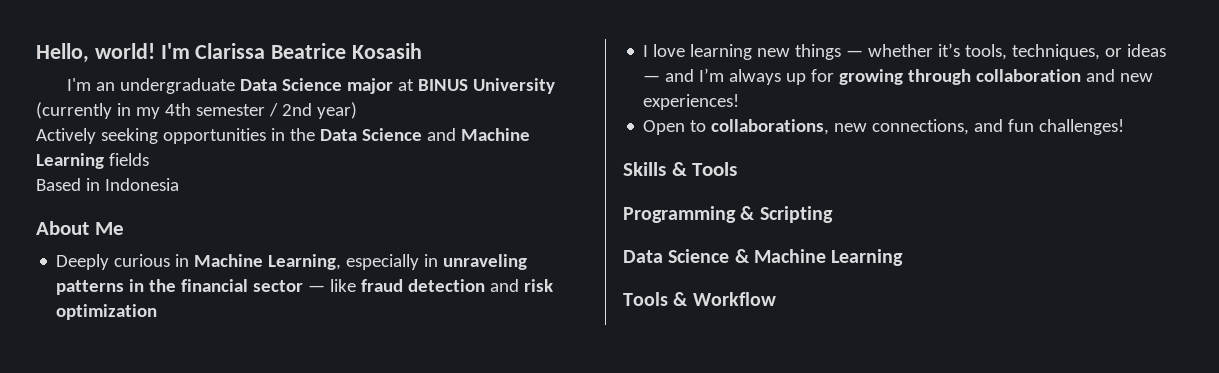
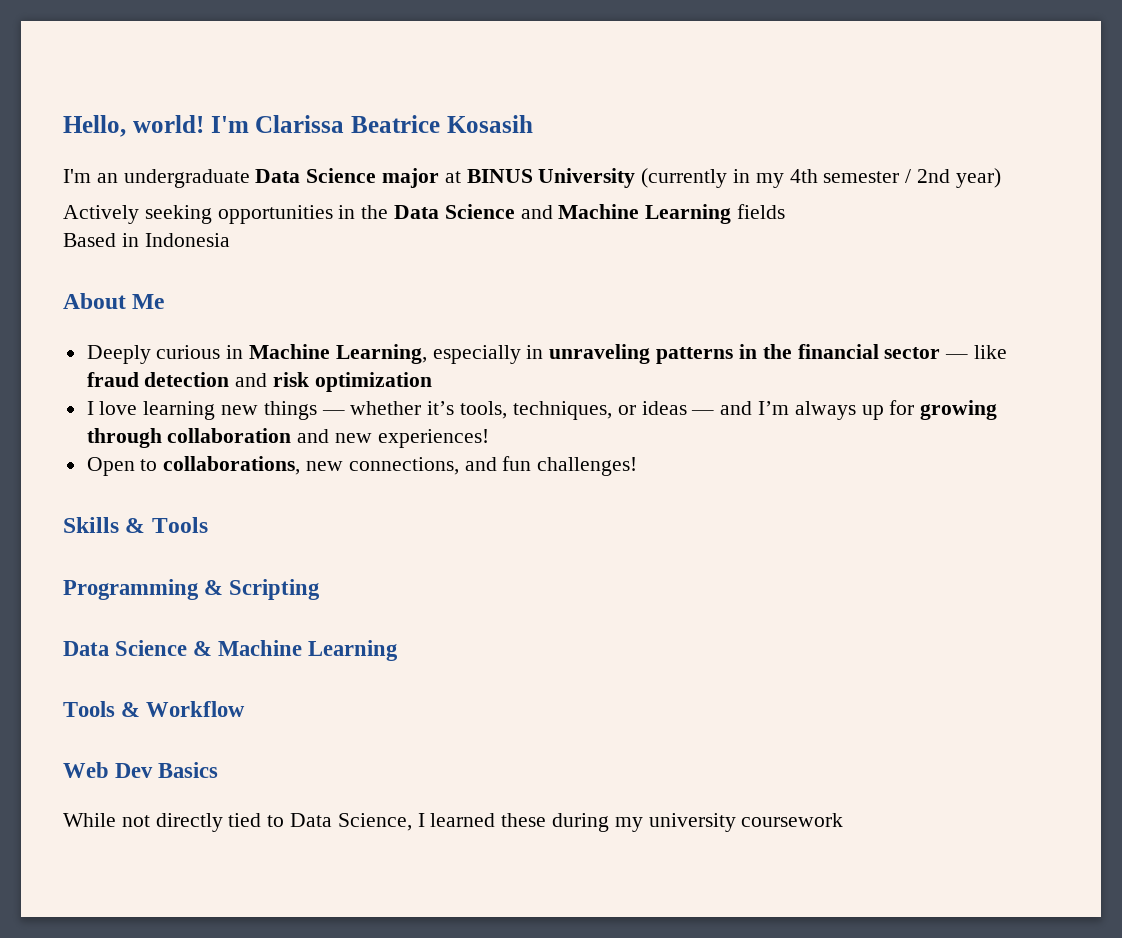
(776, 299) none -> [63,762,219,778] [63,813,844,832] // Web Dev Basics // While not directly tied to Data Science, I learned these during my university coursework

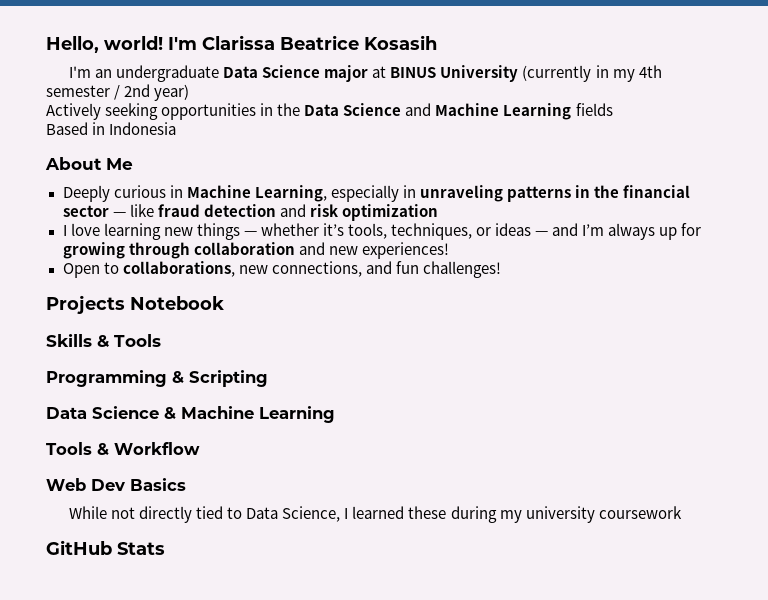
(638, 466) none -> [46,295,224,314] // Projects Notebook
(844, 820) none -> [46,540,165,555] // GitHub Stats

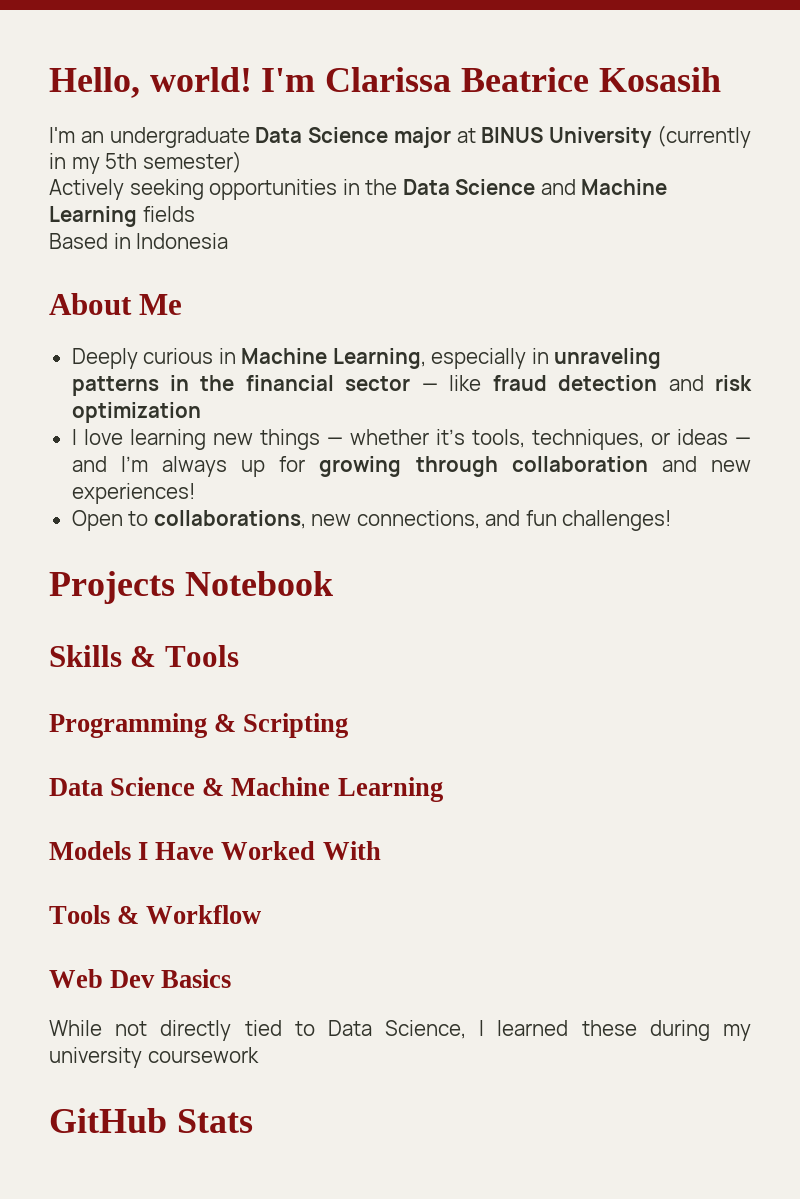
[638,65,662,78] [46,84,190,101] 4th semester / 2nd year) -> [105,151,242,173] 5th semester)
(335, 414) none -> [49,841,381,860] // Models I Have Worked With

